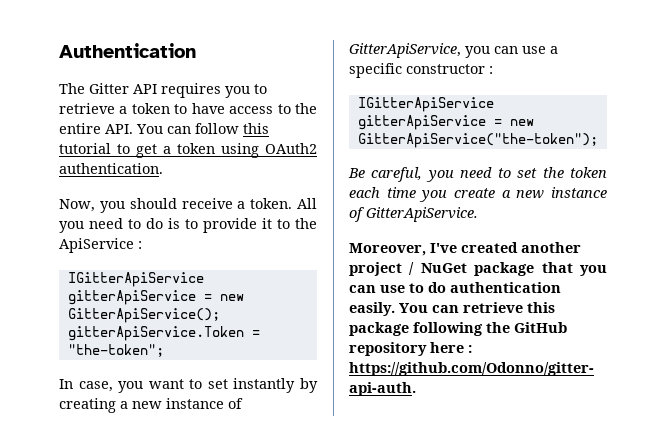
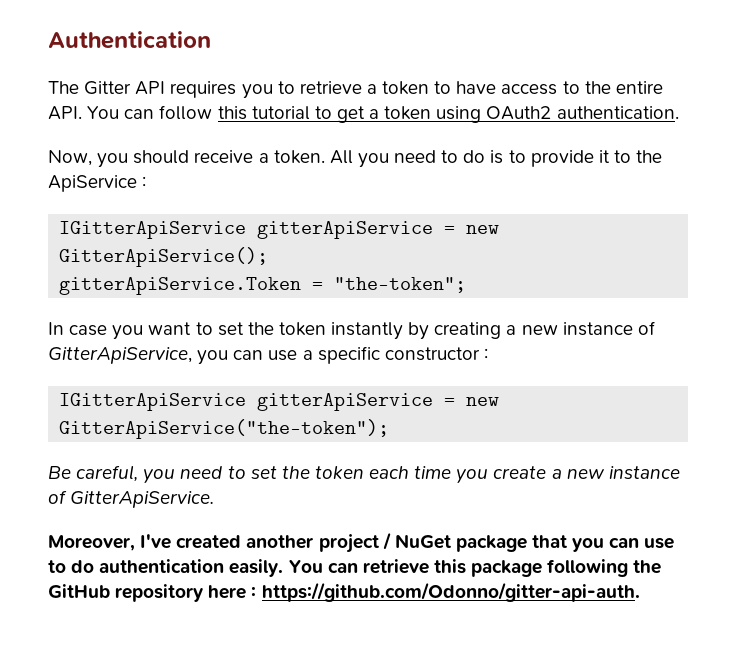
[78,381,113,392] case, -> [69,325,108,336] case
(228, 384) none -> [247,322,326,336] the token

